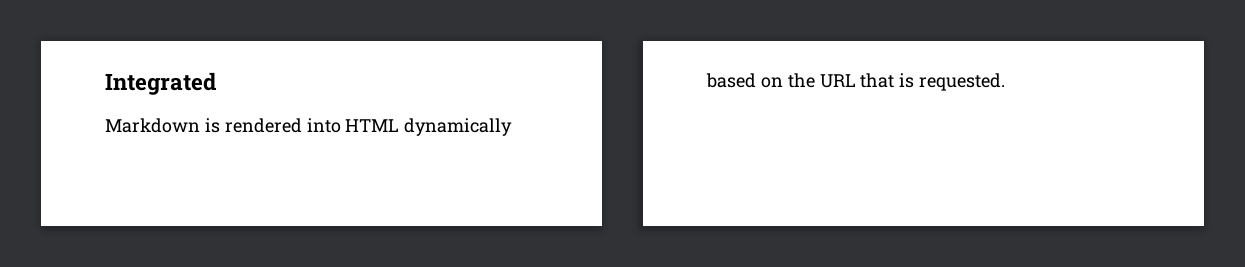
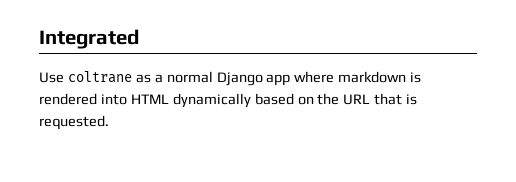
[105,118,200,133] Markdown -> [39,71,407,86] Use coltrane as a normal Django app where markdown

